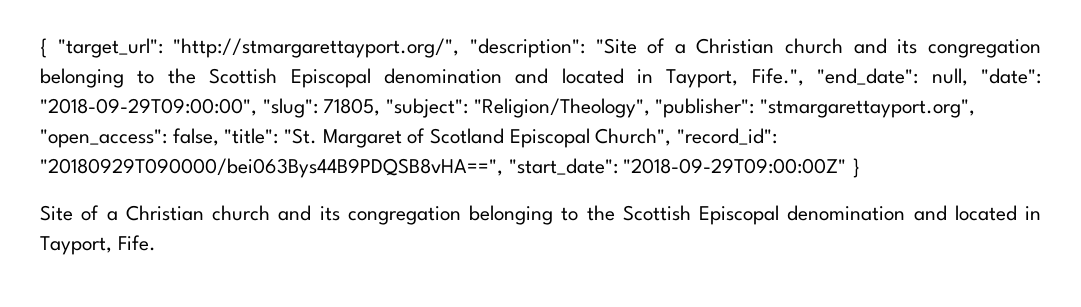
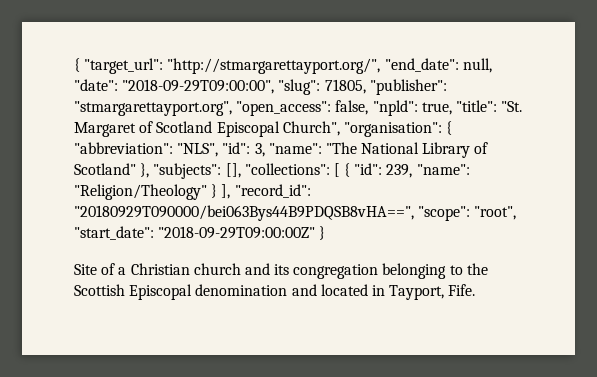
[469,38,1041,58] [40,68,804,88] "description": "Site of a Christian church and its congregation belonging to the Scottish Episcopal denomination and located in Tayport, Fife.", -> (381, 66) none
[386,98,650,118] "subject": "Religion/Theology", -> (366, 86) none
(219, 137) none -> [372,100,452,116] "npld": true,
[677,128,778,145] [40,158,503,178] "record_id": "20180929T090000/bei063Bys44B9PDQSB8vHA==", -> [343,121,453,137] [74,142,489,158] [74,163,470,179] [74,184,311,200] [74,205,517,221] "organisation": { "abbreviation": "NLS", "id": 3, "name": "The National Library of Scotland" }, "subjects": [], "collections": [ { "id": 239, "name": "Religion/Theology" } ], "record_id": "20180929T090000/bei063Bys44B9PDQSB8vHA==", "scope": "root",

